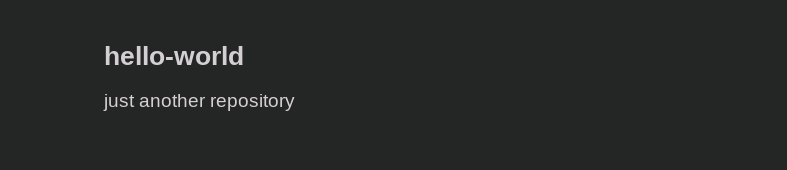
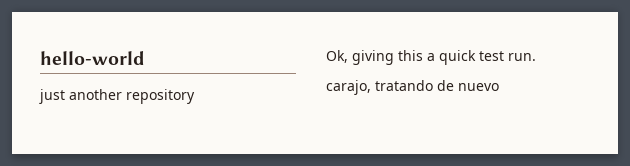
(296, 102) none -> [326,50,536,65] [326,80,499,95] // Ok, giving this a quick test run. // carajo, tratando de nuevo

